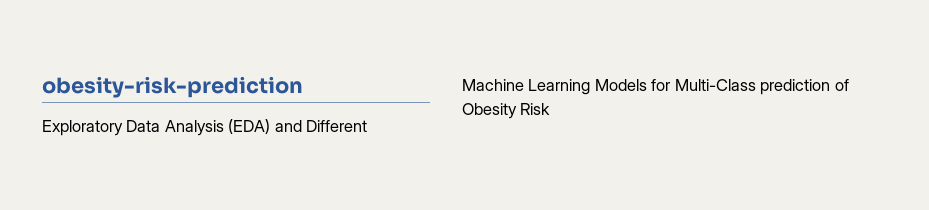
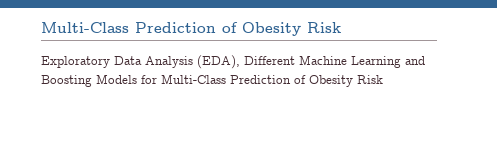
[42,76,303,98] obesity-risk-prediction -> [41,22,341,36] Multi-Class Prediction of Obesity Risk
[228,119,302,134] (EDA) and -> [197,55,240,69] (EDA),
(591, 87) none -> [405,56,425,65] [41,75,92,87] and Boosting
[760,79,831,95] prediction -> [230,75,291,84] Prediction

